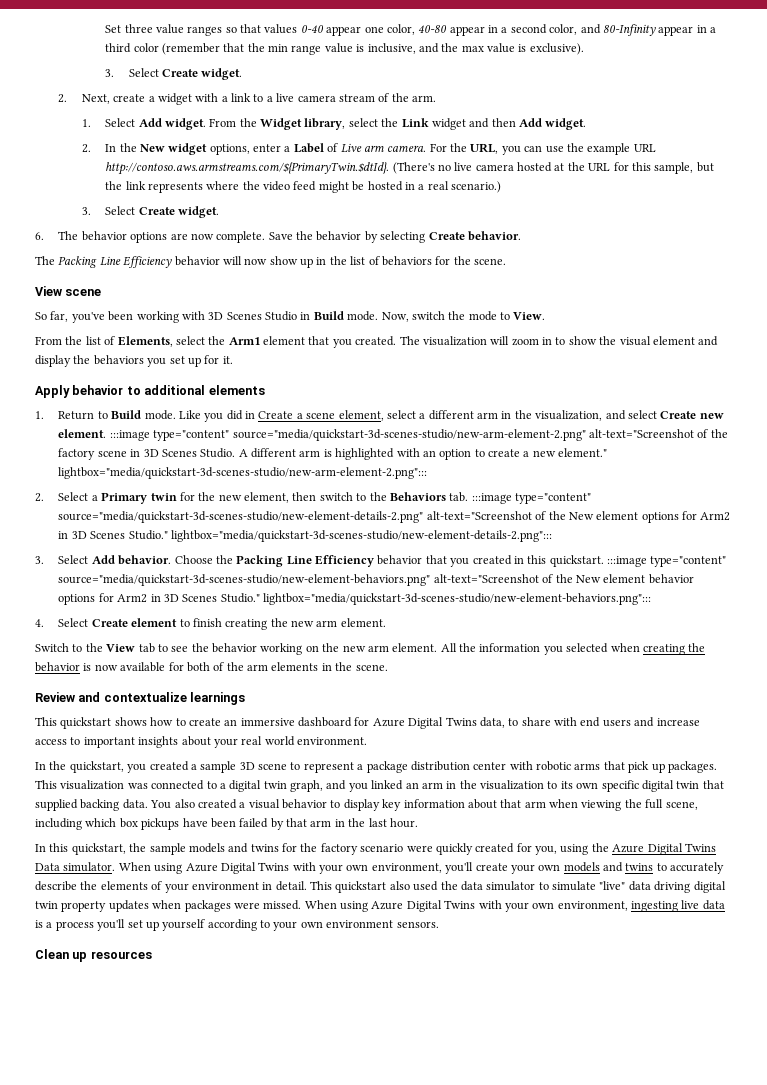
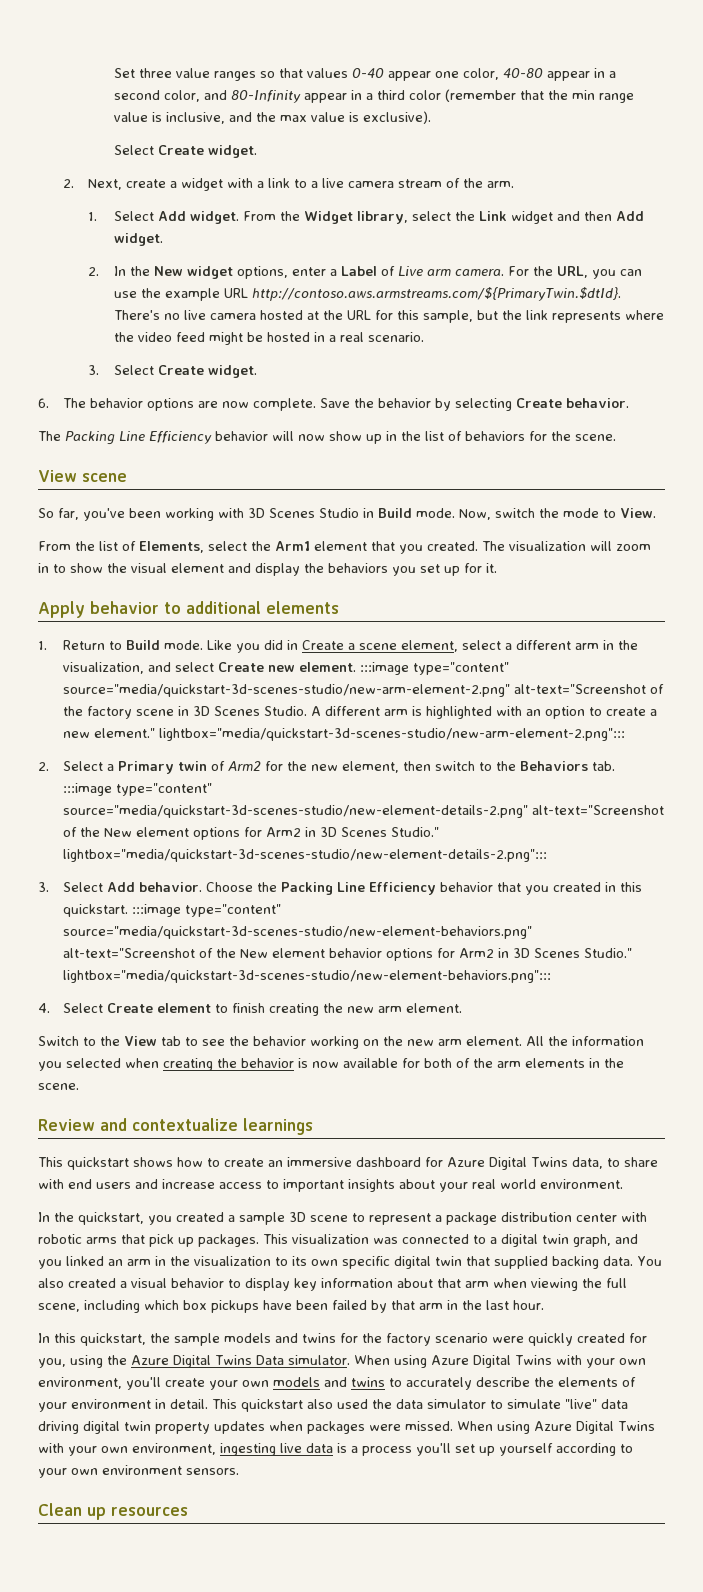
[105,69,115,77] 3. -> (431, 117) none
[392,162,435,174] (There's -> [113,310,160,320] There's
[451,181,502,193] scenario.) -> [367,332,424,342] scenario.
(177, 497) none -> [211,761,262,771] of Arm2

